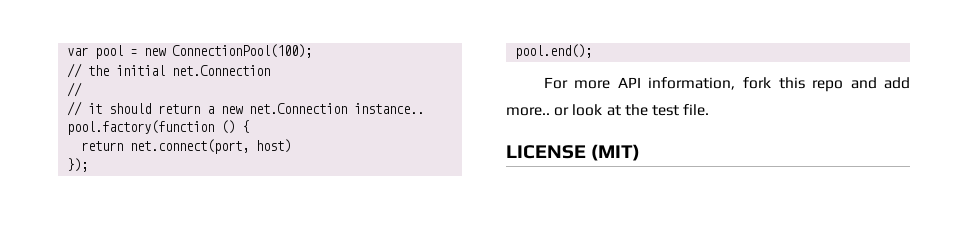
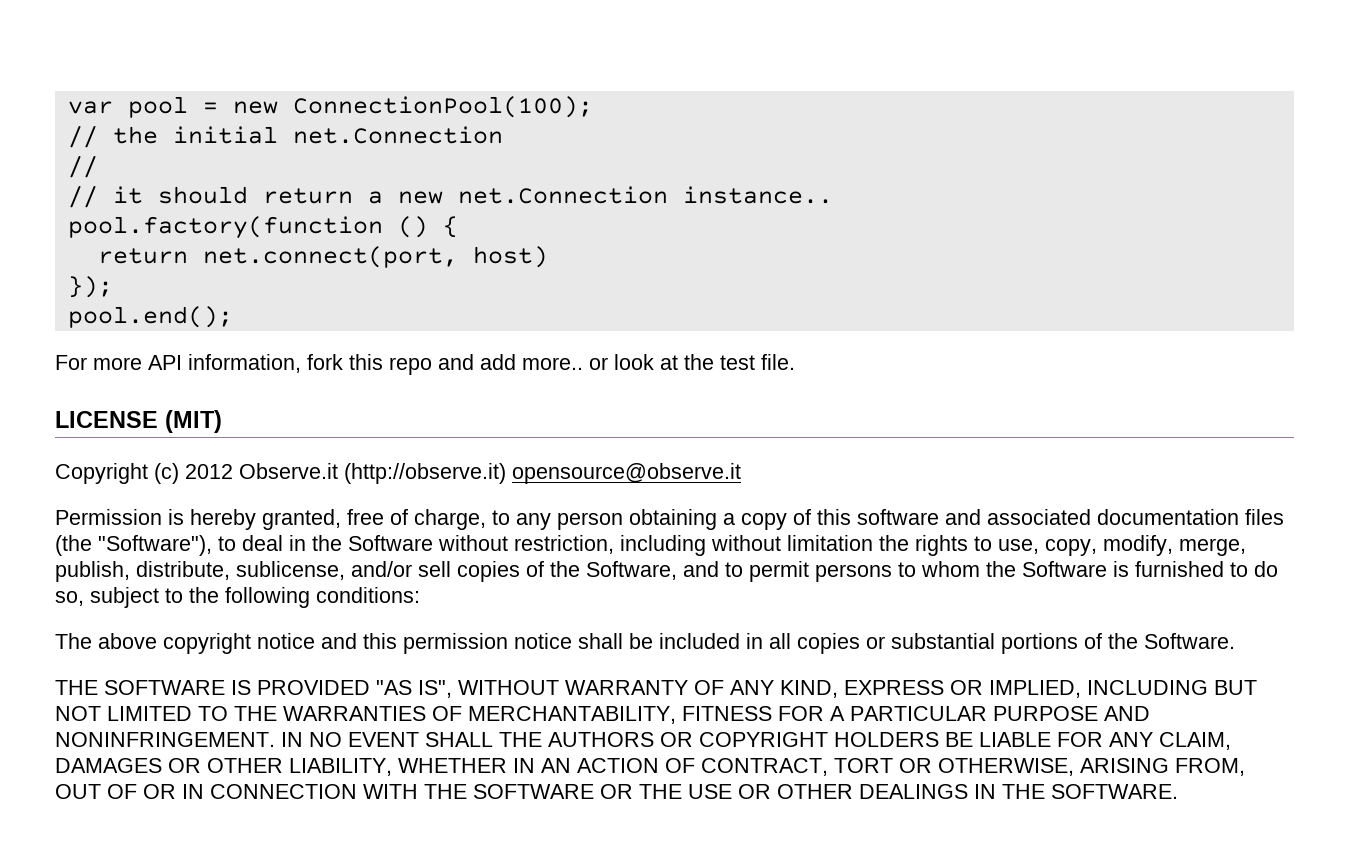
(641, 152) none -> [55,463,741,484] [55,509,1284,530] [55,535,1246,556] [55,561,1278,582] [55,587,420,608] [55,633,1235,654] [55,680,1257,698] [55,706,1150,724] [55,732,1231,750] [55,758,1245,776] [55,784,1178,799] // Copyright (c) 2012 Observe.it (http://observe.it) opensource@observe.it // Permission is hereby granted, free of charge, to any person obtaining a copy of this software and associated documentation files (the "Software"), to deal in the Software without restriction, including without limitation the rights to use, copy, modify, merge, publish, distribute, sublicense, and/or sell copies of the Software, and to permit persons to whom the Software is furnished to do so, subject to the following conditions: // The above copyright notice and this permission notice shall be included in all copies or substantial portions of the Software. // THE SOFTWARE IS PROVIDED "AS IS", WITHOUT WARRANTY OF ANY KIND, EXPRESS OR IMPLIED, INCLUDING BUT NOT LIMITED TO THE WARRANTIES OF MERCHANTABILITY, FITNESS FOR A PARTICULAR PURPOSE AND NONINFRINGEMENT. IN NO EVENT SHALL THE AUTHORS OR COPYRIGHT HOLDERS BE LIABLE FOR ANY CLAIM, DAMAGES OR OTHER LIABILITY, WHETHER IN AN ACTION OF CONTRACT, TORT OR OTHERWISE, ARISING FROM, OUT OF OR IN CONNECTION WITH THE SOFTWARE OR THE USE OR OTHER DEALINGS IN THE SOFTWARE.

